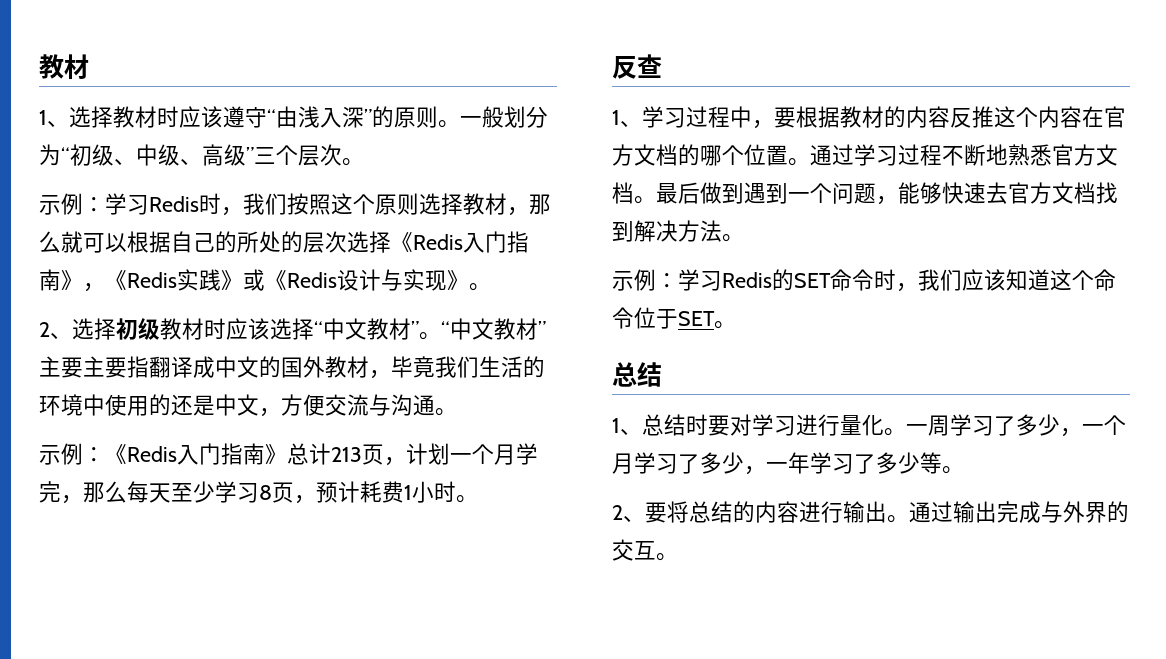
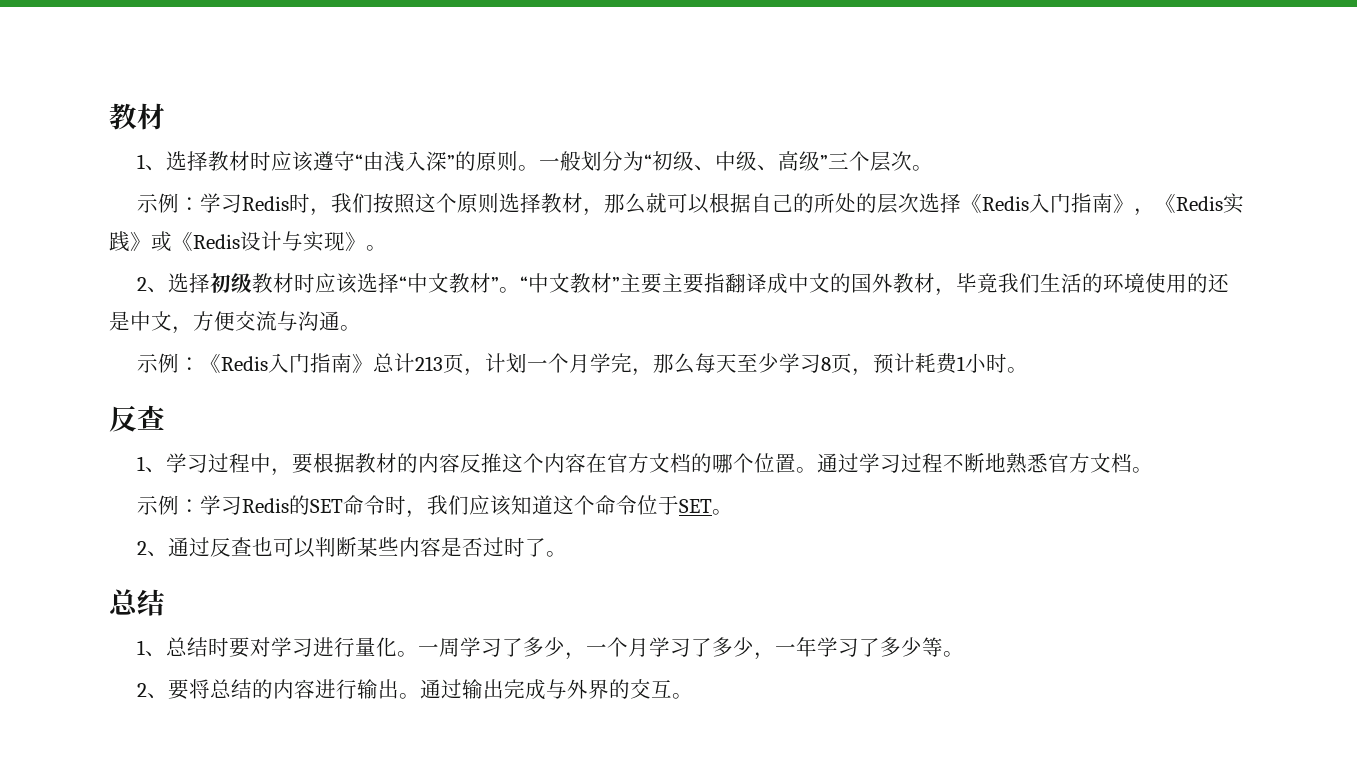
[83,394,105,416] 中 -> (1146, 283) none
[656,182,1118,205] [612,220,744,242] 最后做到遇到一个问题，能够快速去官方文档找到解决方法。 -> (1154, 470) none
(736, 325) none -> [137,537,568,558] // 2、通过反查也可以判断某些内容是否过时了。

